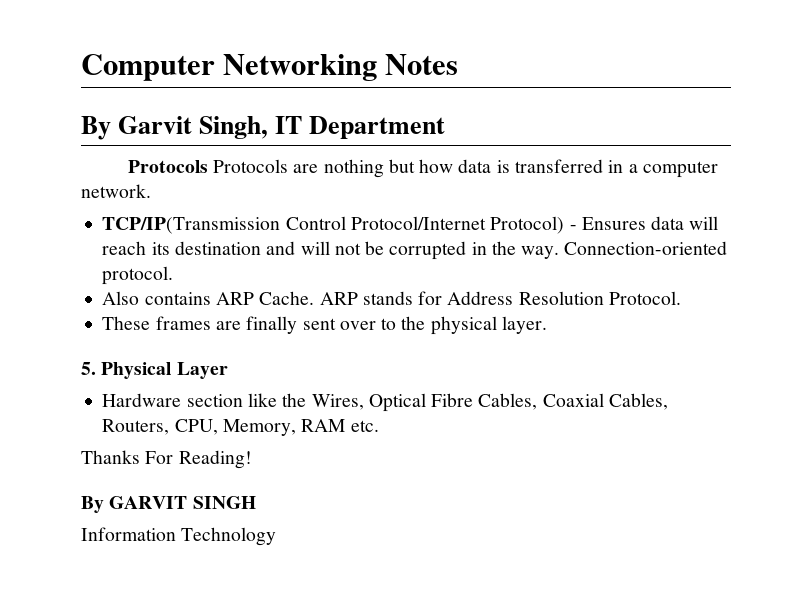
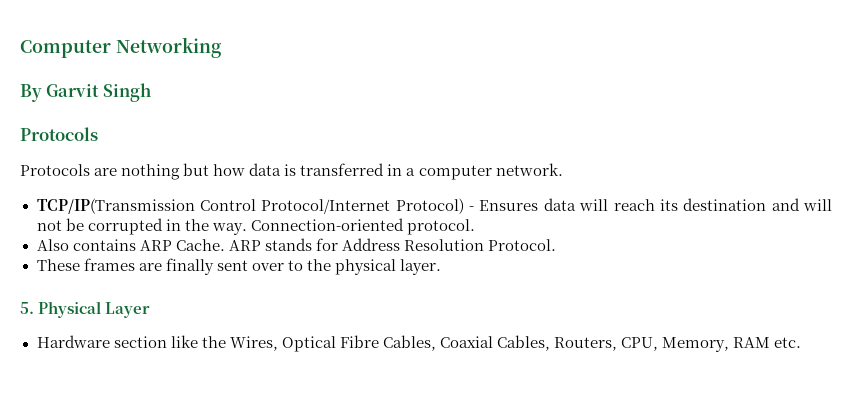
[385,54,459,75] Notes -> (222, 47) none
[199,116,446,139] [127,160,208,173] Singh, IT Department // Protocols -> [102,83,151,102] [20,127,98,141] Singh // Protocols //
[81,450,252,469] [81,496,256,513] [81,527,277,546] // Thanks For Reading! // By GARVIT SINGH // Information Technology -> (802, 342) none

